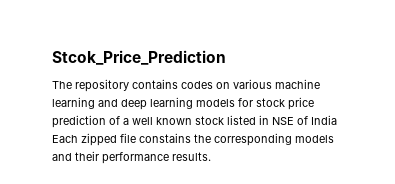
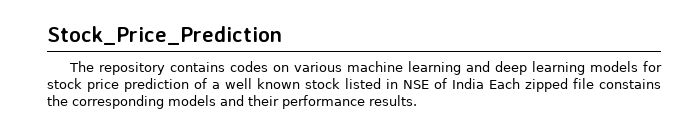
[52,50,226,65] Stcok_Price_Prediction -> [47,26,282,45] Stock_Price_Prediction

